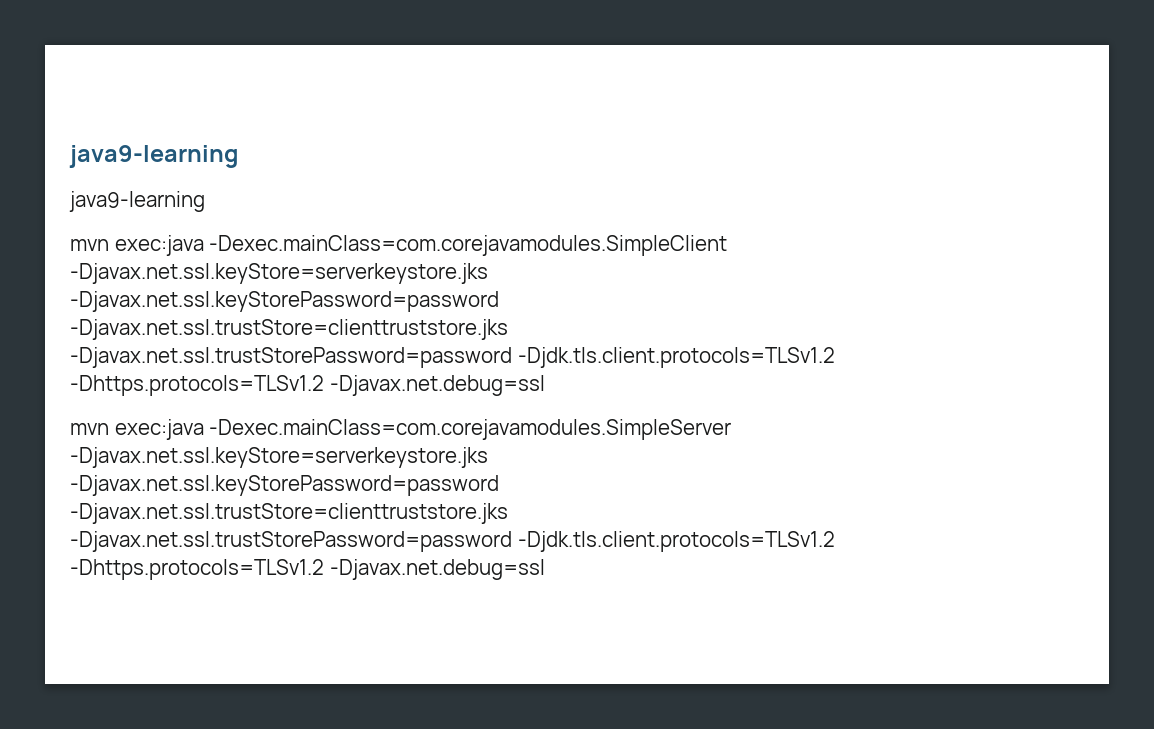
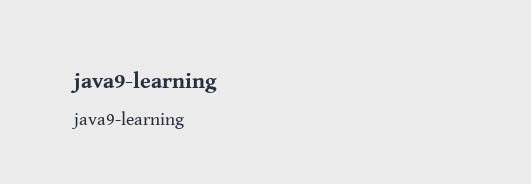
[70,235,728,256] [70,263,488,284] [70,291,499,312] [70,319,508,340] [70,347,835,368] [70,375,545,396] [70,419,732,440] [70,447,488,468] [70,475,499,496] [70,503,508,524] [70,531,835,552] [70,559,545,580] // mvn exec:java -Dexec.mainClass=com.corejavamodules.SimpleClient -Djavax.net.ssl.keyStore=serverkeystore.jks // -Djavax.net.ssl.keyStorePassword=password // -Djavax.net.ssl.trustStore=clienttruststore.jks // -Djavax.net.ssl.trustStorePassword=password -Djdk.tls.client.protocols=TLSv1.2 -Dhttps.protocols=TLSv1.2 -Djavax.net.debug=ssl // mvn exec:java -Dexec.mainClass=com.corejavamodules.SimpleServer -Djavax.net.ssl.keyStore=serverkeystore.jks // -Djavax.net.ssl.keyStorePassword=password // -Djavax.net.ssl.trustStore=clienttruststore.jks // -Djavax.net.ssl.trustStorePassword=password -Djdk.tls.client.protocols=TLSv1.2 -Dhttps.protocols=TLSv1.2 -Djavax.net.debug=ssl -> (184, 120) none

